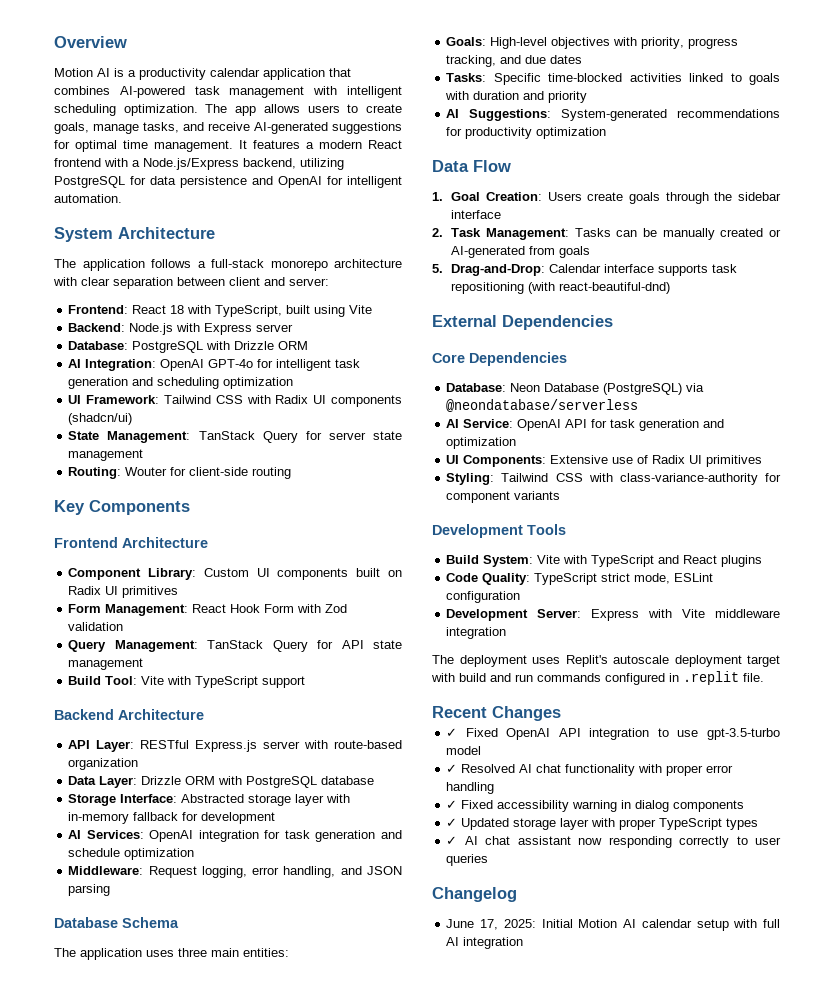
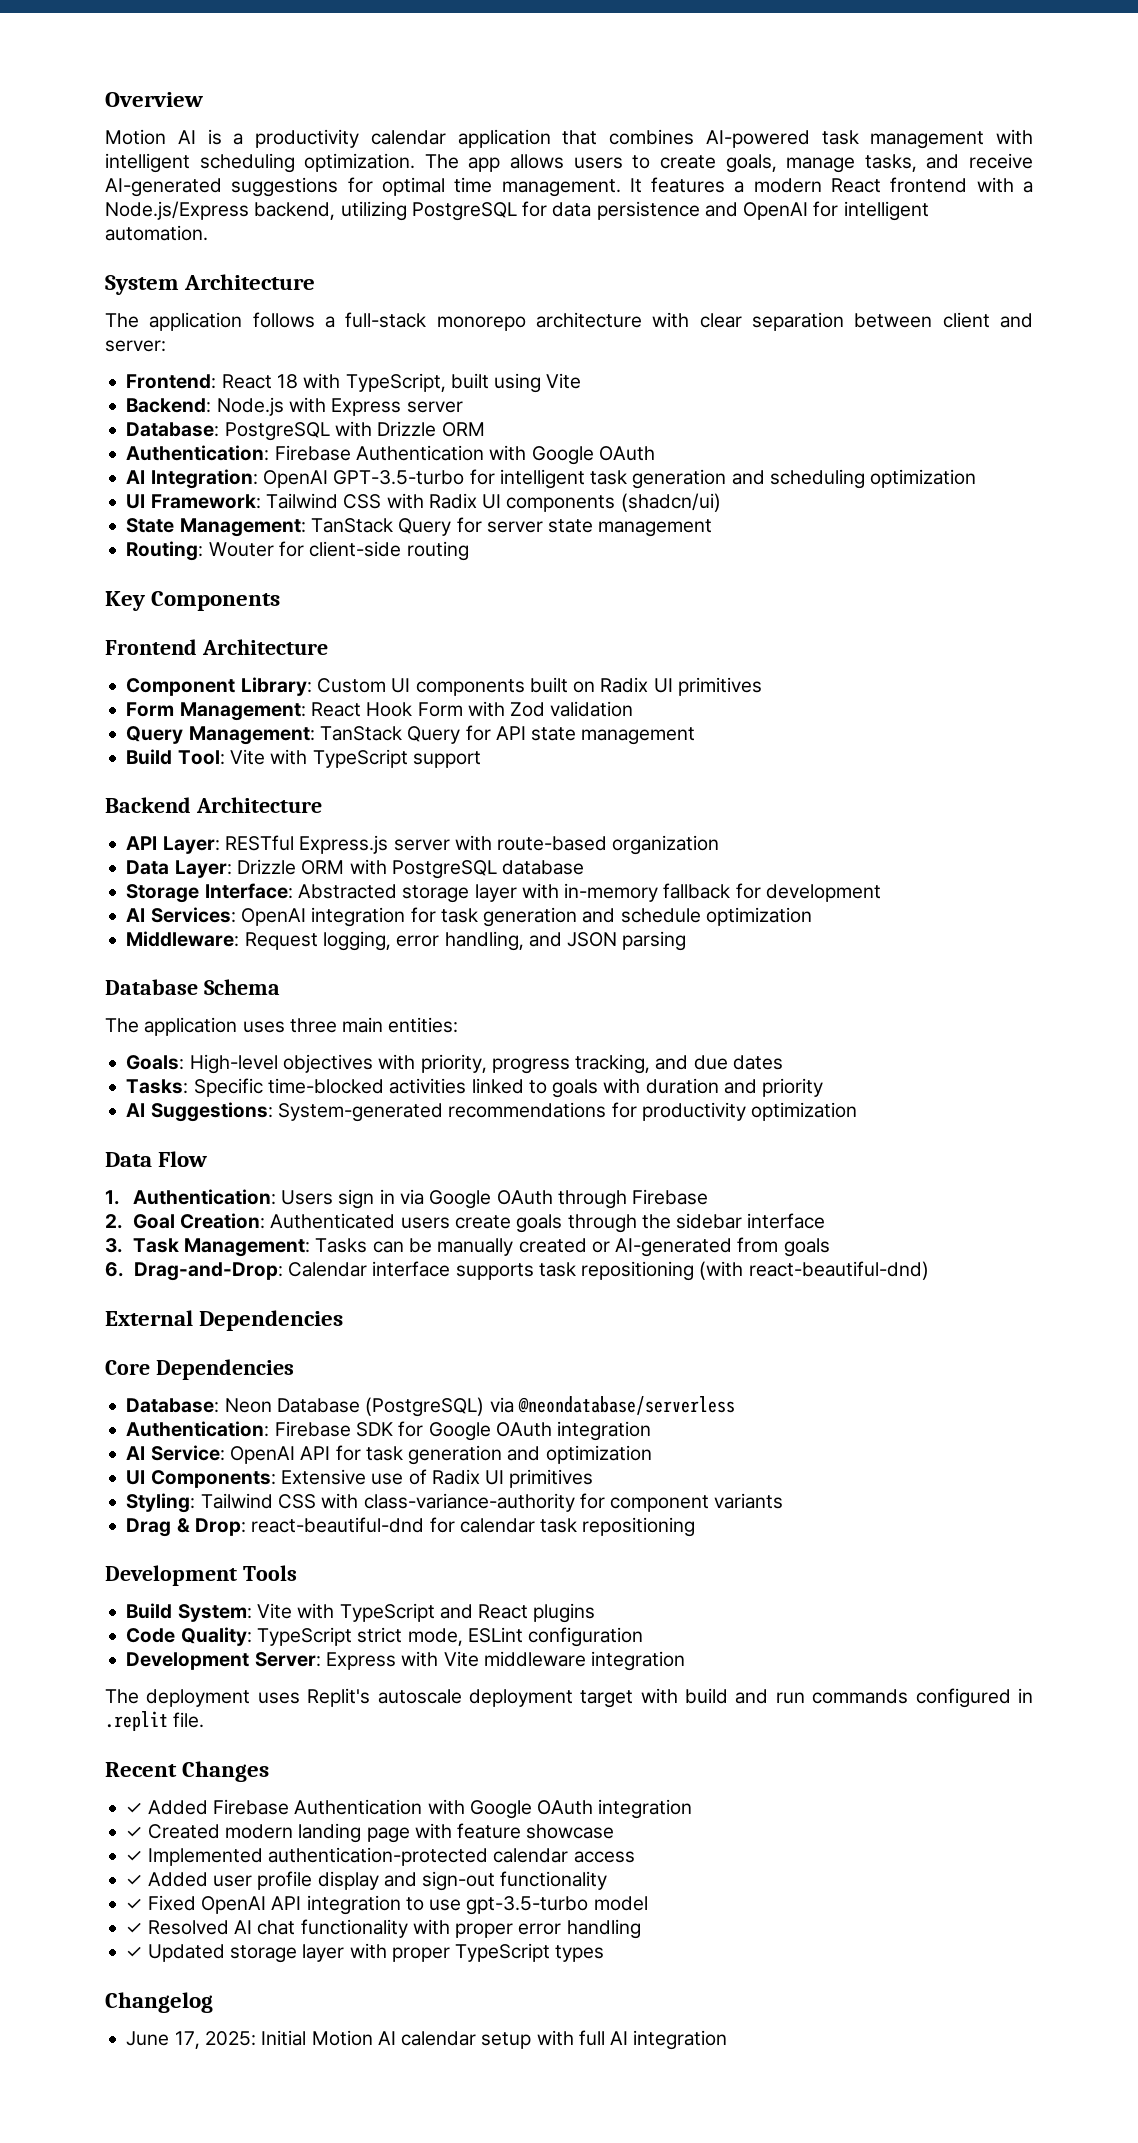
(309, 345) none -> [126,445,655,465] // Authentication: Firebase Authentication with Google OAuth
[208,359,254,368] GPT-4o -> [333,470,465,485] GPT-3.5-turbo
[451,192,582,201] Goal Creation: Users -> [132,1189,709,1209] [105,1213,450,1229] Authentication: Users sign in via Google OAuth through Firebase // 2. Goal Creation: Authenticated users
[432,228,443,237] 2. -> [105,1238,123,1253] 3.
[432,264,443,273] 5. -> [105,1262,124,1277] 6.
(639, 405) none -> [126,1421,652,1441] // Authentication: Firebase SDK for Google OAuth integration
(561, 495) none -> [126,1517,696,1537] // Drag & Drop: react-beautiful-dnd for calendar task repositioning
(561, 713) none -> [126,1799,693,1819] [126,1823,615,1843] [126,1847,635,1866] [126,1871,608,1891] // ✓ Added Firebase Authentication with Google OAuth integration // ✓ Created modern landing page with feature showcase // ✓ Implemented authentication-protected calendar access // ✓ Added user profile display and sign-out functionality
[446,800,745,812] // ✓ Fixed accessibility warning in dialog components -> (641, 1929) none
[446,836,781,848] [446,854,489,866] // ✓ AI chat assistant now responding correctly to user queries -> (605, 1953) none

